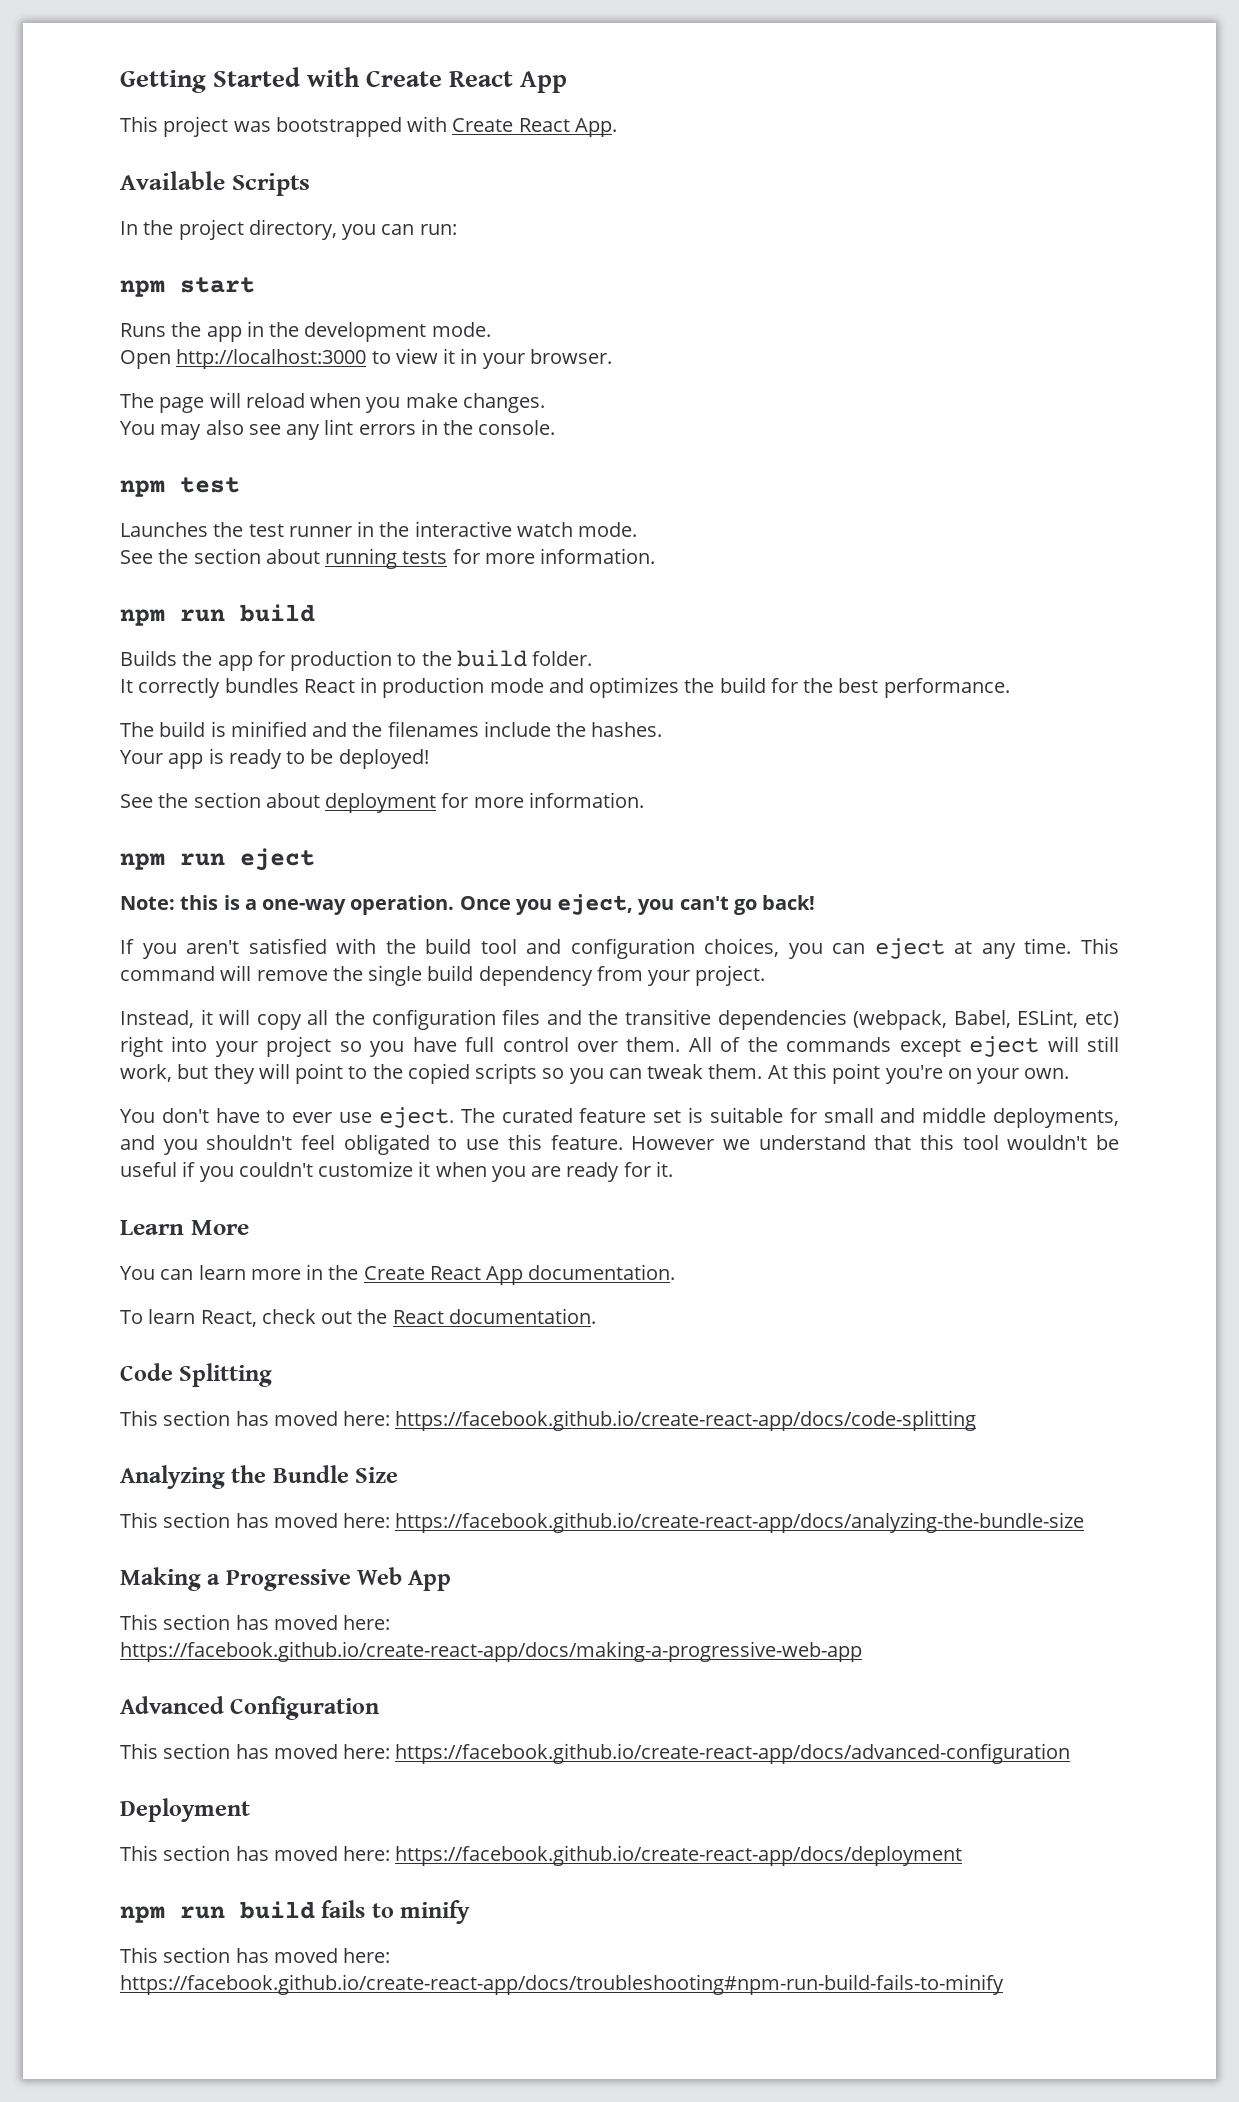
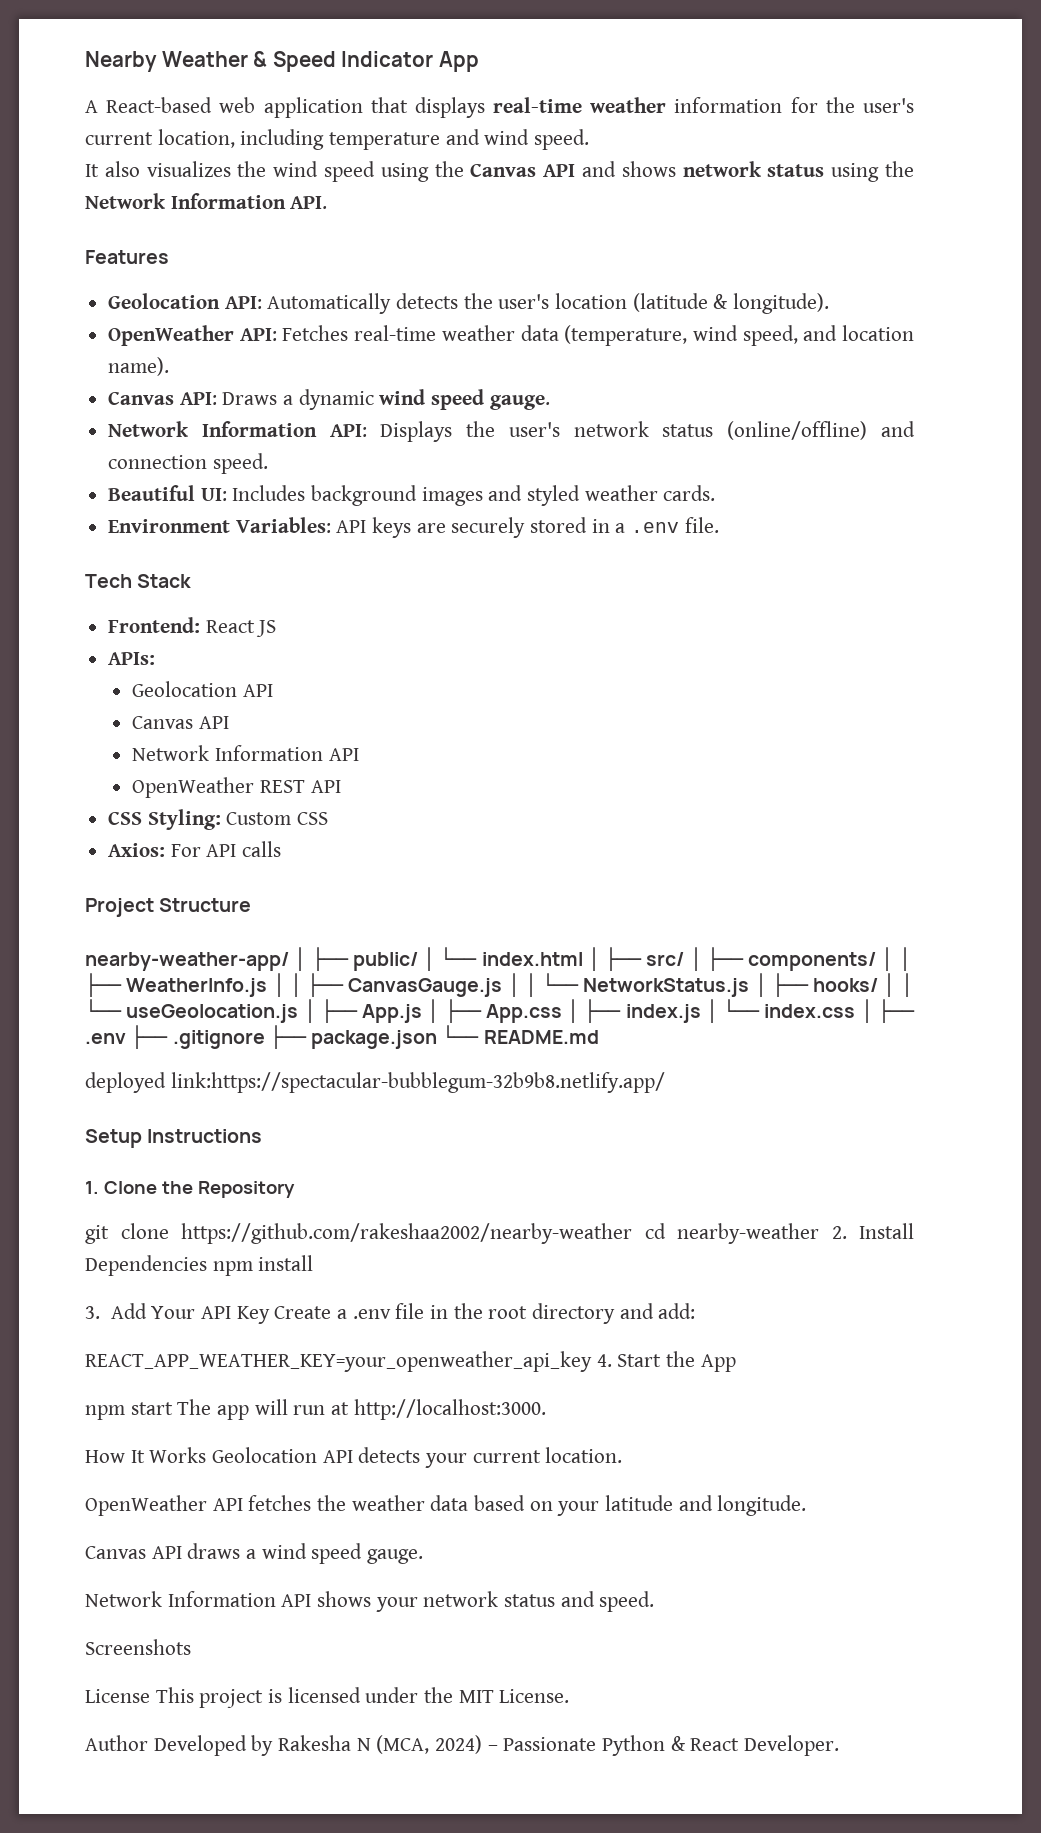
[120,67,568,93] [120,116,617,137] [120,171,310,196] [120,219,457,240] [120,277,255,297] [120,321,491,342] [120,348,612,369] [120,392,545,413] [120,419,556,440] [120,477,240,497] [120,521,638,537] [120,548,656,569] [120,604,315,626] [120,650,593,671] [120,677,1010,698] [120,721,663,737] [120,748,429,769] [120,792,644,813] [120,848,315,871] [120,894,816,915] [120,938,1119,959] [120,965,766,986] [120,1009,1119,1030] [120,1036,1120,1057] [120,1063,1070,1084] [120,1107,1119,1128] [120,1134,1119,1155] [120,1161,673,1182] [120,1220,249,1235] [120,1264,676,1285] [120,1308,596,1327] [120,1363,273,1387] [120,1410,977,1431] [120,1465,399,1489] [120,1512,1085,1533] [120,1567,452,1591] [120,1614,391,1630] [120,1641,862,1662] [120,1696,380,1720] [120,1743,1071,1764] [120,1798,250,1822] [120,1845,963,1866] [120,1900,471,1924] [120,1947,391,1963] [120,1974,1004,1995] Getting Started with Create React App // This project was bootstrapped with Create React App. // Available Scripts // In the project directory, you can run: // npm start // Runs the app in the development mode. // Open http://localhost:3000 to view it in your browser. // The page will reload when you make changes. // You may also see any lint errors in the console. // npm test // Launches the test runner in the interactive watch mode. // See the section about running tests for more information. // npm run build // Builds the app for production to the build folder. // It correctly bundles React in production mode and optimizes the build for the best performance. // The build is minified and the filenames include the hashes. // Your app is ready to be deployed! // See the section about deployment for more information. // npm run eject // Note: this is a one-way operation. Once you eject, you can't go back! // If you aren't satisfied with the build tool and configuration choices, you can eject at any time. This command will remove the single build dependency from your project. // Instead, it will copy all the configuration files and the transitive dependencies (webpack, Babel, ESLint, etc) right into your project so you have full control over them. All of the commands except eject will still work, but they will point to the copied scripts so you can tweak them. At this point you're on your own. // You don't have to ever use eject. The curated feature set is suitable for small and middle deployments, and you shouldn't feel obligated to use this feature. However we understand that this tool wouldn't be useful if you couldn't customize it when you are ready for it. // Learn More // You can learn more in the Create React App documentation. // To learn React, check out the React documentation. // Code Splitting // This section has moved here: https://facebook.github.io/create-react-app/docs/code-splitting // Analyzing the Bundle Size // This section has moved here: https://facebook.github.io/create-react-app/docs/analyzing-the-bundle-size // Making a Progressive Web App // This section has moved here: https://facebook.github.io/create-react-app/docs/making-a-progressive-web-app // Advanced Configuration // This section has moved here: https://facebook.github.io/create-react-app/docs/advanced-configuration // Deployment // This section has moved here: https://facebook.github.io/create-react-app/docs/deployment // npm run build fails to minify // This section has moved here: https://facebook.github.io/create-react-app/docs/troubleshooting#npm-run-build-fails-to-minify -> [85,51,479,72] [85,97,914,118] [85,129,590,150] [85,161,914,182] [85,193,328,209] [85,250,169,264] [108,293,830,314] [108,325,914,346] [108,357,170,376] [108,389,550,410] [108,421,915,442] [108,453,268,474] [108,485,716,506] [108,517,719,538] [85,574,192,588] [108,617,277,637] [108,652,156,665] [132,681,273,697] [132,716,229,729] [132,745,359,761] [132,777,341,798] [108,809,329,830] [108,841,282,857] [85,898,252,917] [85,947,911,971] [85,973,913,997] [85,999,915,1023] [85,1025,599,1049] [85,1072,665,1093] [85,1129,263,1148] [85,1181,295,1198] [85,1223,914,1244] [85,1255,314,1276] [85,1303,696,1324] [85,1351,736,1372] [85,1399,546,1420] [85,1447,623,1468] [85,1495,807,1516] [85,1543,424,1564] [85,1591,655,1612] [85,1639,191,1655] [85,1687,570,1708] [85,1735,840,1756] Nearby Weather & Speed Indicator App // A React-based web application that displays real-time weather information for the user's current location, including temperature and wind speed. // It also visualizes the wind speed using the Canvas API and shows network status using the Network Information API. // Features // Geolocation API: Automatically detects the user's location (latitude & longitude). // OpenWeather API: Fetches real-time weather data (temperature, wind speed, and location name). // Canvas API: Draws a dynamic wind speed gauge. // Network Information API: Displays the user's network status (online/offline) and connection speed. // Beautiful UI: Includes background images and styled weather cards. // Environment Variables: API keys are securely stored in a .env file. // Tech Stack // Frontend: React JS // APIs: // Geolocation API // Canvas API // Network Information API // OpenWeather REST API // CSS Styling: Custom CSS // Axios: For API calls // Project Structure // nearby-weather-app/ │ ├── public/ │ └── index.html │ ├── src/ │ ├── components/ │ │ ├── WeatherInfo.js │ │ ├── CanvasGauge.js │ │ └── NetworkStatus.js │ ├── hooks/ │ │ └── useGeolocation.js │ ├── App.js │ ├── App.css │ ├── index.js │ └── index.css │ ├── .env ├── .gitignore ├── package.json └── README.md // deployed link:https://spectacular-bubblegum-32b9b8.netlify.app/ // Setup Instructions // 1. Clone the Repository // git clone https://github.com/rakeshaa2002/nearby-weather cd nearby-weather 2. Install Dependencies npm install // 3. Add Your API Key Create a .env file in the root directory and add: // REACT_APP_WEATHER_KEY=your_openweather_api_key 4. Start the App // npm start The app will run at http://localhost:3000. // How It Works Geolocation API detects your current location. // OpenWeather API fetches the weather data based on your latitude and longitude. // Canvas API draws a wind speed gauge. // Network Information API shows your network status and speed. // Screenshots // License This project is licensed under the MIT License. // Author Developed by Rakesha N (MCA, 2024) – Passionate Python & React Developer.

